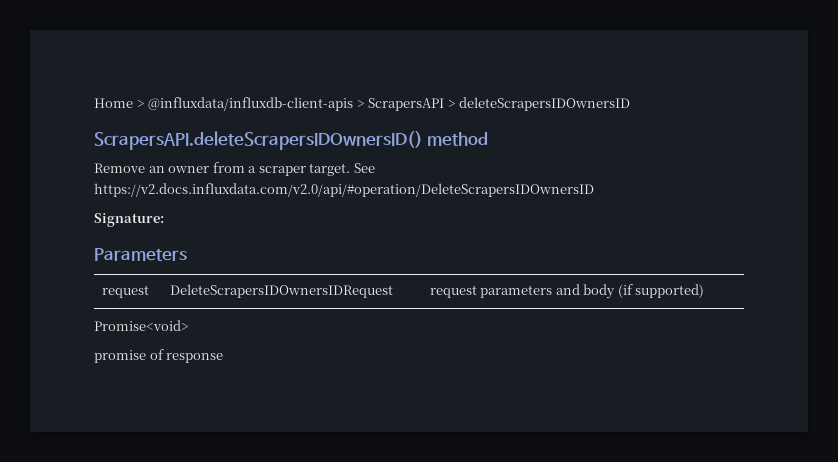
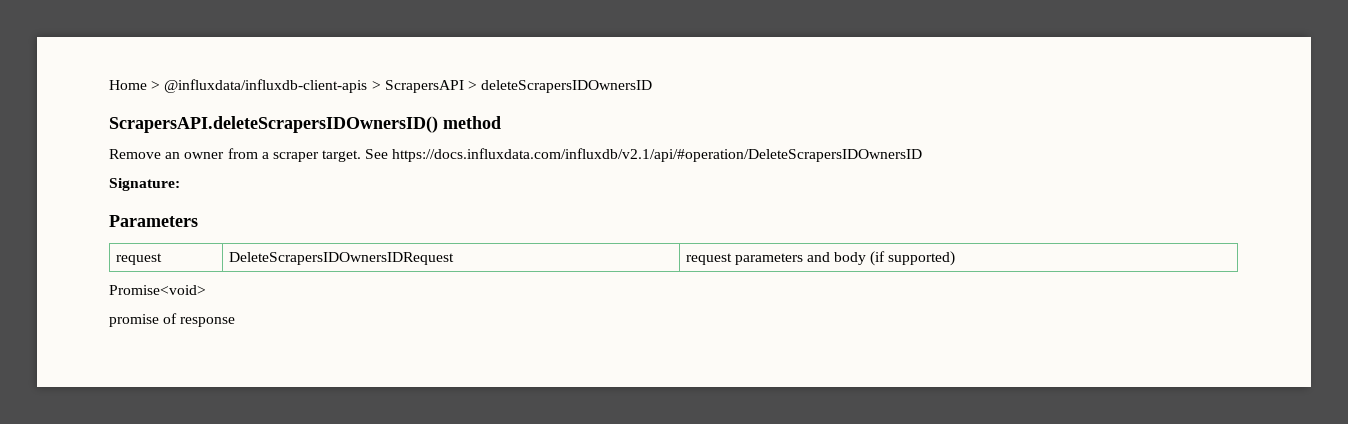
[94,183,594,197] https://v2.docs.influxdata.com/v2.0/api/#operation/DeleteScrapersIDOwnersID -> [392,148,923,162] https://docs.influxdata.com/influxdb/v2.1/api/#operation/DeleteScrapersIDOwnersID

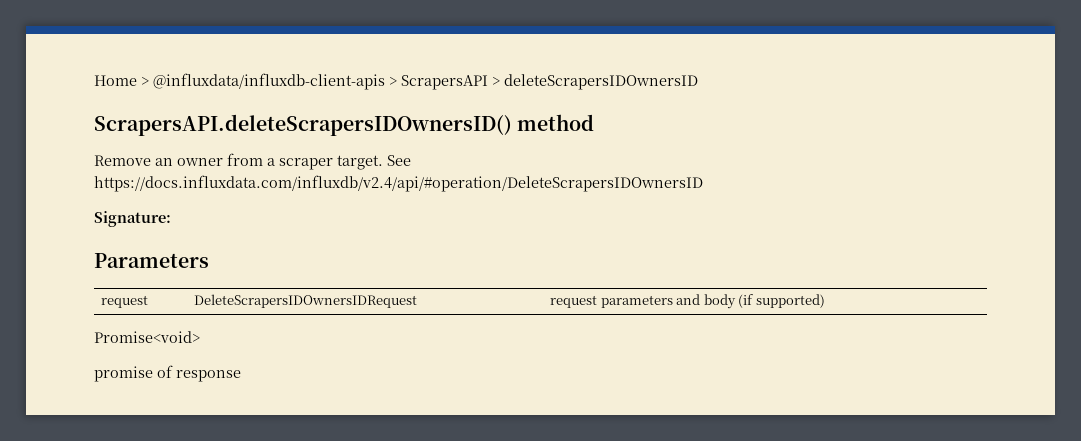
[392,148,923,162] https://docs.influxdata.com/influxdb/v2.1/api/#operation/DeleteScrapersIDOwnersID -> [94,175,703,192] https://docs.influxdata.com/influxdb/v2.4/api/#operation/DeleteScrapersIDOwnersID

